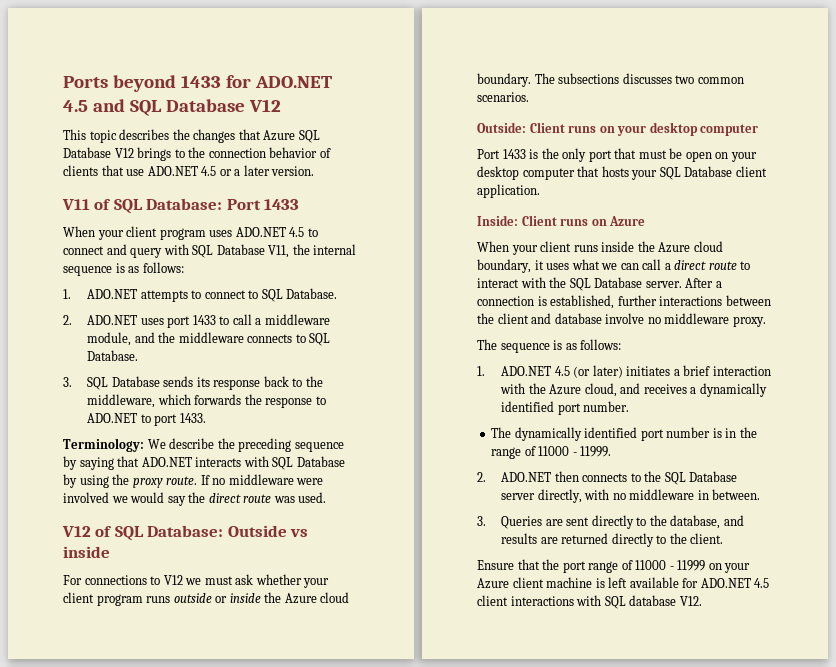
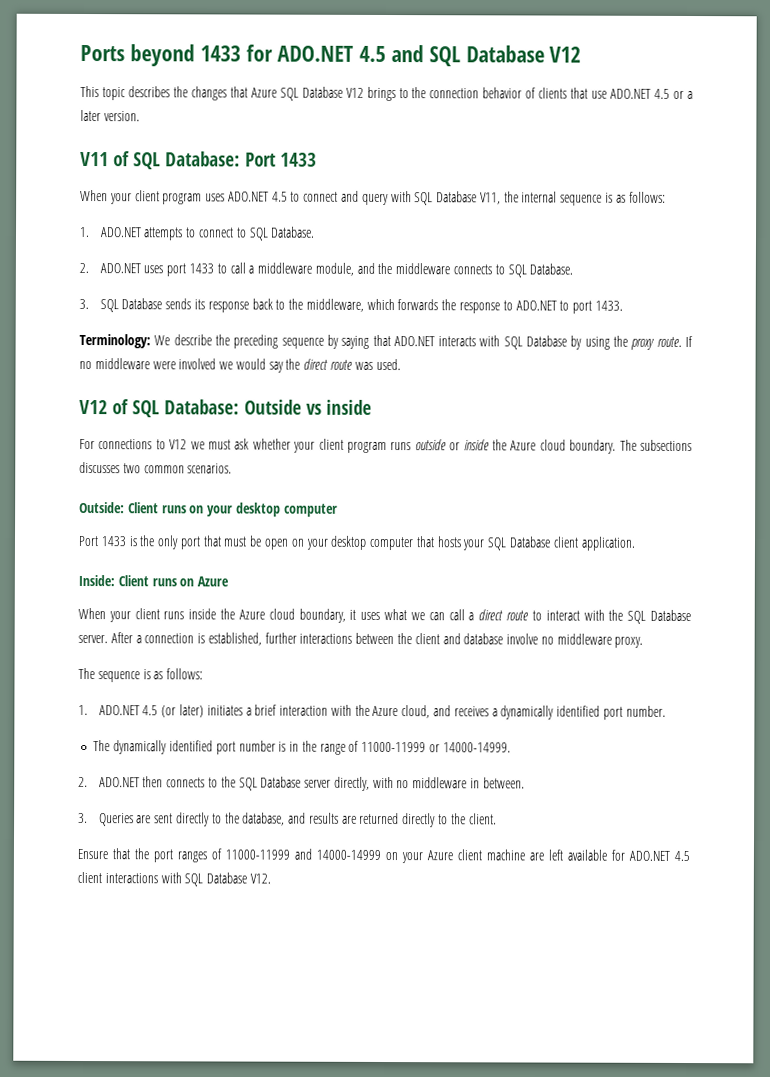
[538,446,612,457] 11000 - 11999. -> [361,741,511,753] 11000-11999 or 14000-14999.
[588,560,706,573] range of 11000 - 11999 -> [177,848,381,863] ranges of 11000-11999 and 14000-14999
[595,578,605,588] is -> [529,852,544,861] are
[629,595,677,606] database -> [206,872,248,884] Database

